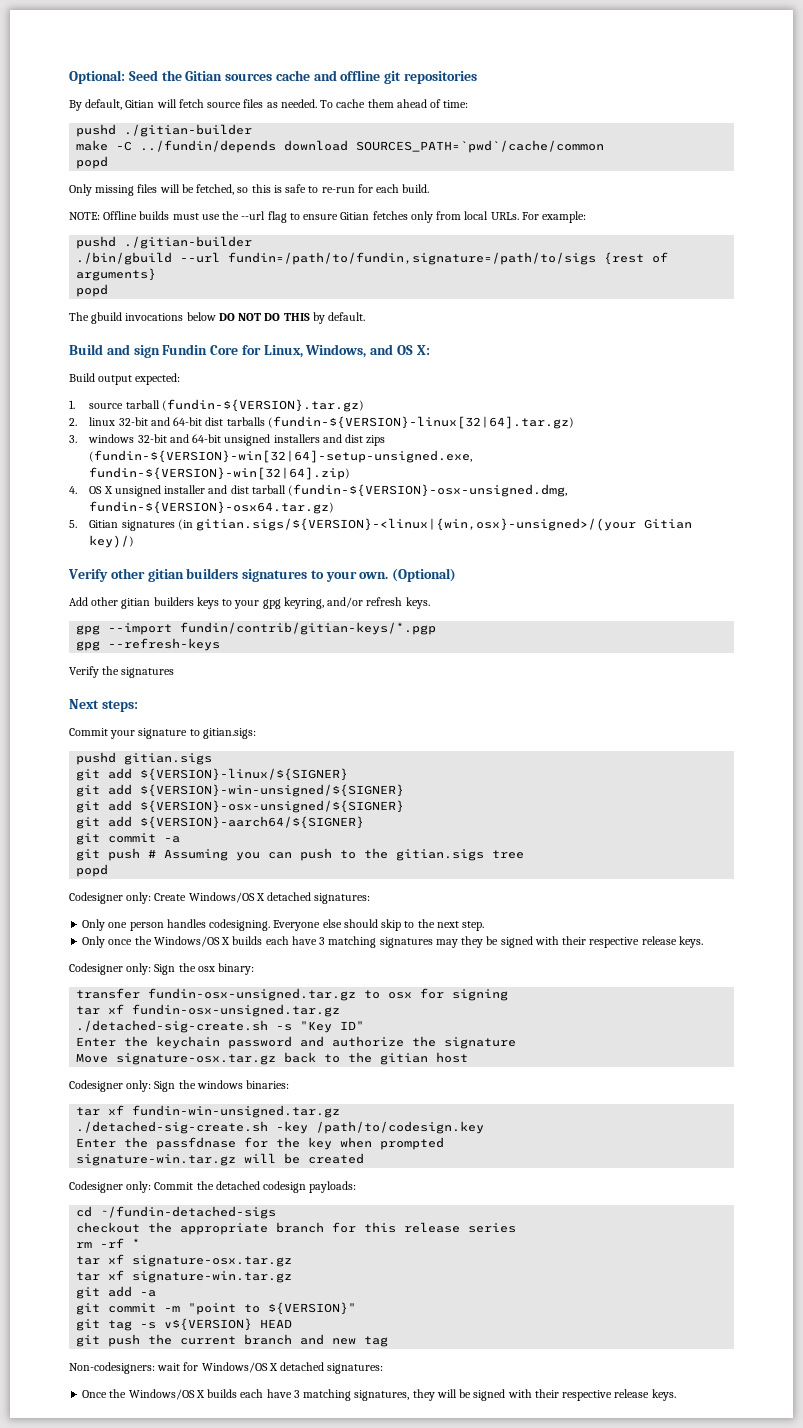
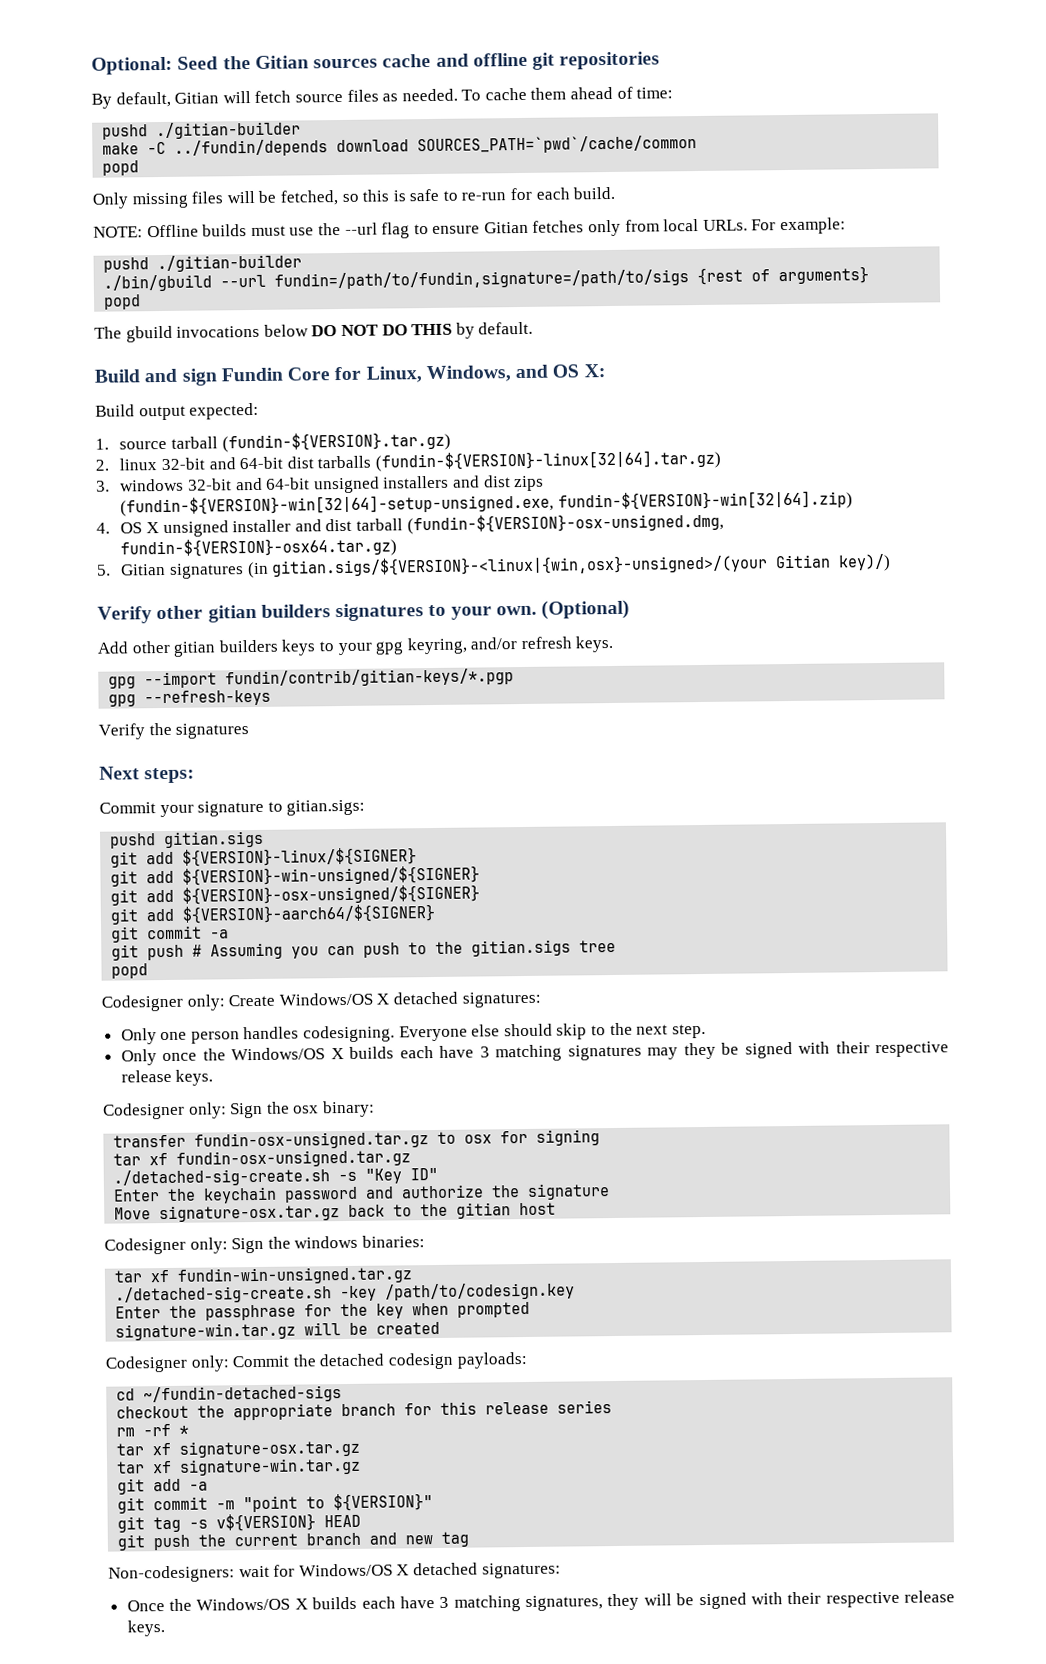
[156,1137,237,1150] passfdnase -> [205,1304,297,1321] passphrase

